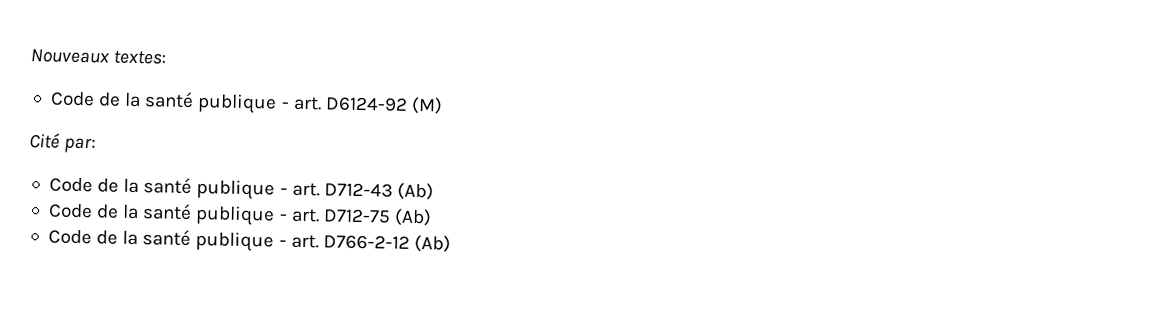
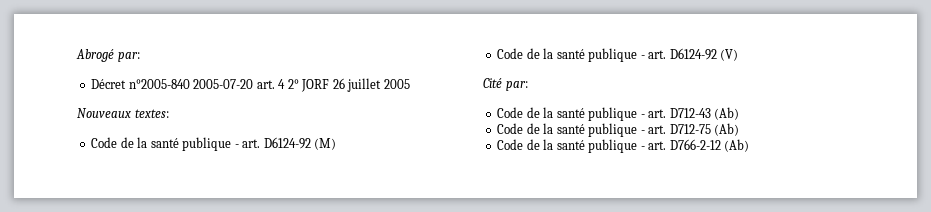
(30, 56) none -> [76,49,140,62] [91,78,410,92] Abrogé par: // Décret n°2005-840 2005-07-20 art. 4 2° JORF 26 juillet 2005 //
(443, 105) none -> [497,48,739,62] // Code de la santé publique - art. D6124-92 (V)

